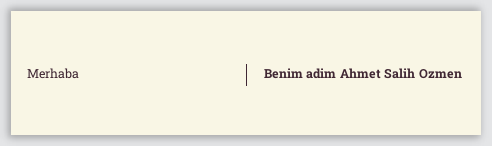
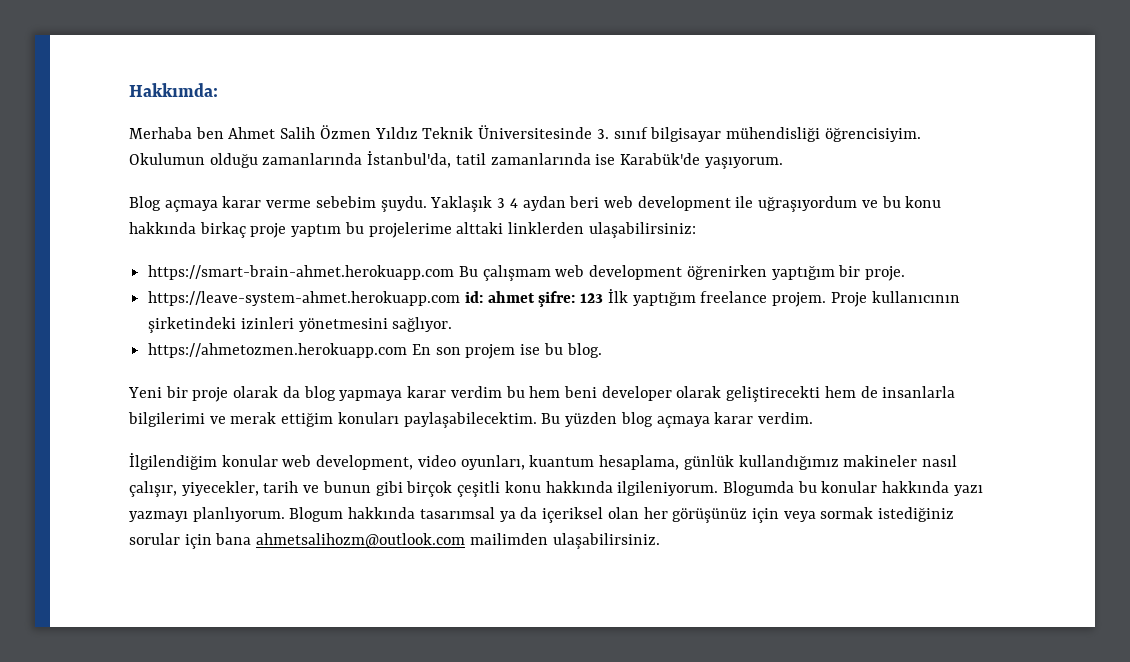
(27, 73) none -> [129,83,218,97] Hakkımda: //
[264,68,462,79] // Benim adim Ahmet Salih Ozmen -> [195,125,921,142] [129,151,783,169] [129,196,942,212] [129,222,696,238] [148,265,906,281] [148,289,960,307] [148,317,453,333] [148,343,602,359] [128,386,956,402] [128,412,813,428] [129,453,957,470] [129,481,983,497] [129,507,955,523] [129,533,660,549] ben Ahmet Salih Özmen Yıldız Teknik Üniversitesinde 3. sınıf bilgisayar mühendisliği öğrencisiyim. Okulumun olduğu zamanlarında İstanbul'da, tatil zamanlarında ise Karabük'de yaşıyorum. // Blog açmaya karar verme sebebim şuydu. Yaklaşık 3 4 aydan beri web development ile uğraşıyordum ve bu konu hakkında birkaç proje yaptım bu projelerime alttaki linklerden ulaşabilirsiniz: // https://smart-brain-ahmet.herokuapp.com Bu çalışmam web development öğrenirken yaptığım bir proje. // https://leave-system-ahmet.herokuapp.com id: ahmet şifre: 123 İlk yaptığım freelance projem. Proje kullanıcının şirketindeki izinleri yönetmesini sağlıyor. // https://ahmetozmen.herokuapp.com En son projem ise bu blog. // Yeni bir proje olarak da blog yapmaya karar verdim bu hem beni developer olarak geliştirecekti hem de insanlarla bilgilerimi ve merak ettiğim konuları paylaşabilecektim. Bu yüzden blog açmaya karar verdim. // İlgilendiğim konular web development, video oyunları, kuantum hesaplama, günlük kullandığımız makineler nasıl çalışır, yiyecekler, tarih ve bunun gibi birçok çeşitli konu hakkında ilgileniyorum. Blogumda bu konular hakkında yazı yazmayı planlıyorum. Blogum hakkında tasarımsal ya da içeriksel olan her görüşünüz için veya sormak istediğiniz sorular için bana ahmetsalihozm@outlook.com mailimden ulaşabilirsiniz.

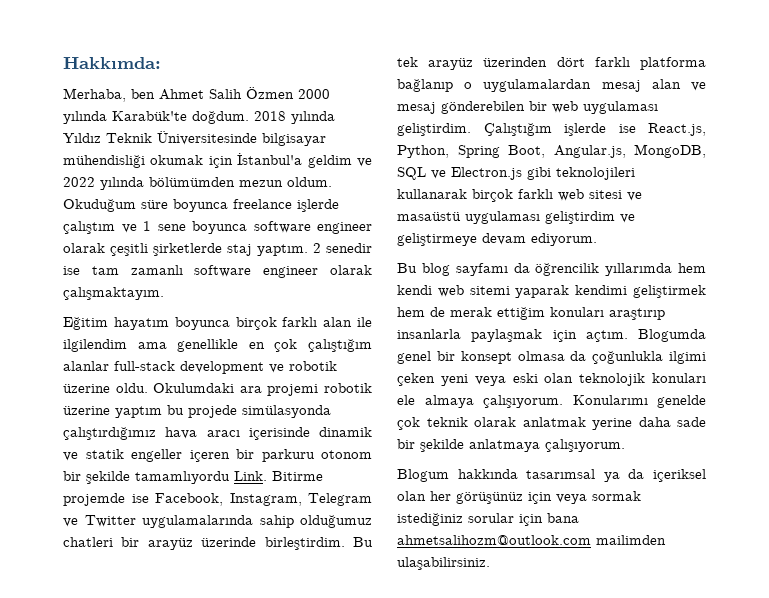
[129,127,192,139] Merhaba -> [63,88,126,102] Merhaba,
[374,125,921,142] [129,151,783,169] [129,196,942,212] [129,222,696,238] [148,265,906,281] [148,289,960,307] [148,317,453,333] [148,343,602,359] [128,386,956,402] [128,412,813,428] [129,453,957,470] [129,481,983,497] [129,507,285,522] Yıldız Teknik Üniversitesinde 3. sınıf bilgisayar mühendisliği öğrencisiyim. Okulumun olduğu zamanlarında İstanbul'da, tatil zamanlarında ise Karabük'de yaşıyorum. // Blog açmaya karar verme sebebim şuydu. Yaklaşık 3 4 aydan beri web development ile uğraşıyordum ve bu konu hakkında birkaç proje yaptım bu projelerime alttaki linklerden ulaşabilirsiniz: // https://smart-brain-ahmet.herokuapp.com Bu çalışmam web development öğrenirken yaptığım bir proje. // https://leave-system-ahmet.herokuapp.com id: ahmet şifre: 123 İlk yaptığım freelance projem. Proje kullanıcının şirketindeki izinleri yönetmesini sağlıyor. // https://ahmetozmen.herokuapp.com En son projem ise bu blog. // Yeni bir proje olarak da blog yapmaya karar verdim bu hem beni developer olarak geliştirecekti hem de insanlarla bilgilerimi ve merak ettiğim konuları paylaşabilecektim. Bu yüzden blog açmaya karar verdim. // İlgilendiğim konular web development, video oyunları, kuantum hesaplama, günlük kullandığımız makineler nasıl çalışır, yiyecekler, tarih ve bunun gibi birçok çeşitli konu hakkında ilgileniyorum. Blogumda bu konular hakkında yazı yazmayı planlıyorum. -> [298,89,330,99] [63,111,335,124] [63,131,326,146] [63,153,372,168] [63,177,332,190] [63,199,339,212] [63,221,372,234] [63,243,372,256] [63,265,372,278] [63,287,164,300] [63,317,372,330] [63,339,372,352] [63,361,337,374] [63,383,372,396] [63,405,331,418] [63,427,372,440] [63,449,372,462] [63,471,323,484] [63,493,372,506] [63,515,372,528] [63,537,373,550] [397,57,706,70] [397,79,706,92] [397,101,658,114] [397,123,706,136] [397,144,706,158] [397,167,635,180] [397,189,642,202] [397,211,635,224] [397,233,597,246] [397,263,706,276] [397,285,706,298] [397,307,665,320] [397,329,706,342] [397,351,706,364] [397,373,706,386] [397,395,706,408] [397,417,706,430] [397,439,625,452] 2000 yılında Karabük'te doğdum. 2018 yılında Yıldız Teknik Üniversitesinde bilgisayar mühendisliği okumak için İstanbul'a geldim ve 2022 yılında bölümümden mezun oldum. Okuduğum süre boyunca freelance işlerde çalıştım ve 1 sene boyunca software engineer olarak çeşitli şirketlerde staj yaptım. 2 senedir ise tam zamanlı software engineer olarak çalışmaktayım. // Eğitim hayatım boyunca birçok farklı alan ile ilgilendim ama genellikle en çok çalıştığım alanlar full-stack development ve robotik üzerine oldu. Okulumdaki ara projemi robotik üzerine yaptım bu projede simülasyonda çalıştırdığımız hava aracı içerisinde dinamik ve statik engeller içeren bir parkuru otonom bir şekilde tamamlıyordu Link. Bitirme projemde ise Facebook, Instagram, Telegram ve Twitter uygulamalarında sahip olduğumuz chatleri bir arayüz üzerinde birleştirdim. Bu tek arayüz üzerinden dört farklı platforma bağlanıp o uygulamalardan mesaj alan ve mesaj gönderebilen bir web uygulaması geliştirdim. Çalıştığım işlerde ise React.js, Python, Spring Boot, Angular.js, MongoDB, SQL ve Electron.js gibi teknolojileri kullanarak birçok farklı web sitesi ve masaüstü uygulaması geliştirdim ve geliştirmeye devam ediyorum. // Bu blog sayfamı da öğrencilik yıllarımda hem kendi web sitemi yaparak kendimi geliştirmek hem de merak ettiğim konuları araştırıp insanlarla paylaşmak için açtım. Blogumda genel bir konsept olmasa da çoğunlukla ilgimi çeken yeni veya eski olan teknolojik konuları ele almaya çalışıyorum. Konularımı genelde çok teknik olarak anlatmak yerine daha sade bir şekilde anlatmaya çalışıyorum. //

